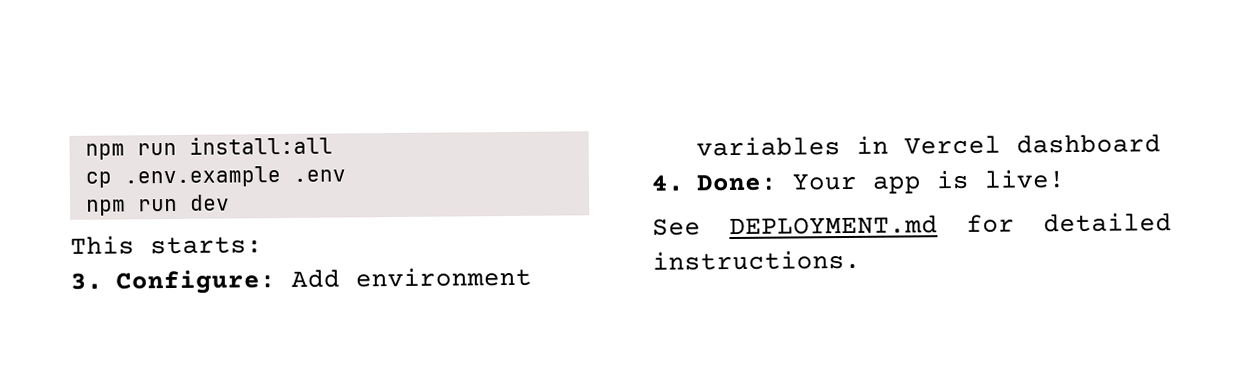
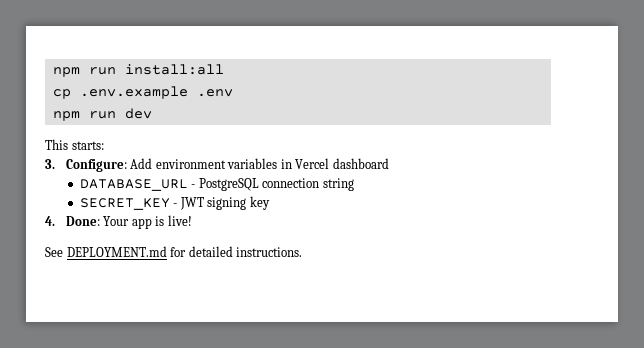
(1161, 144) none -> [79,178,354,191] [79,196,270,210] // DATABASE_URL - PostgreSQL connection string // SECRET_KEY - JWT signing key

